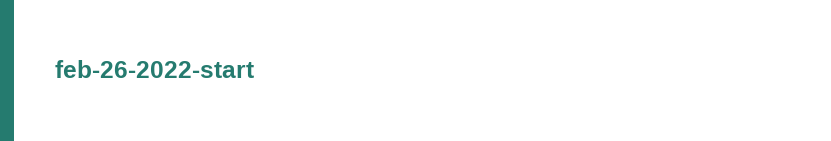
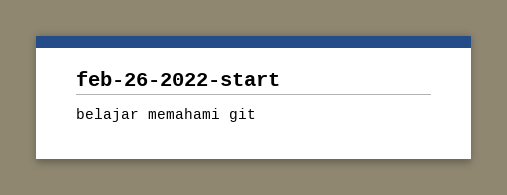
(254, 69) none -> [76,108,256,122] // belajar memahami git

